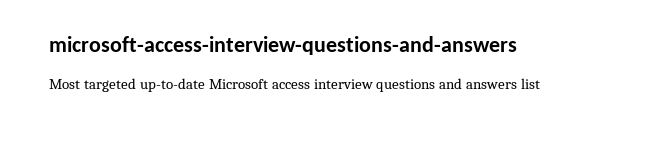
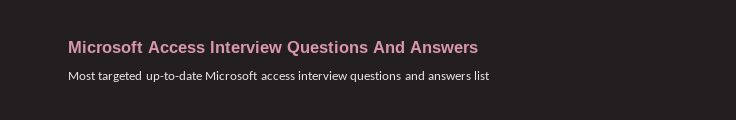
[49,36,517,55] microsoft-access-interview-questions-and-answers -> [68,41,478,56] Microsoft Access Interview Questions And Answers

